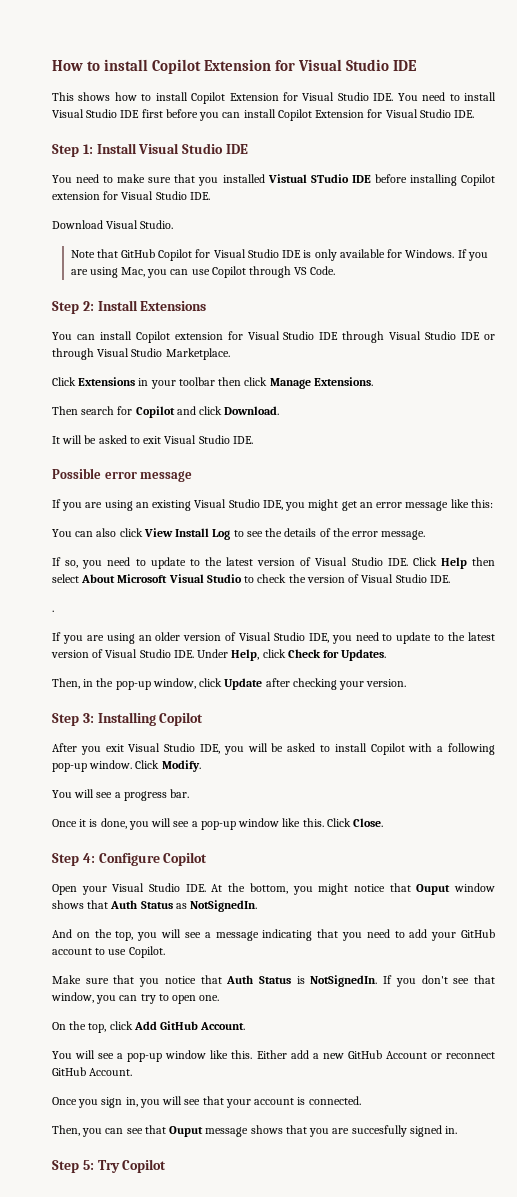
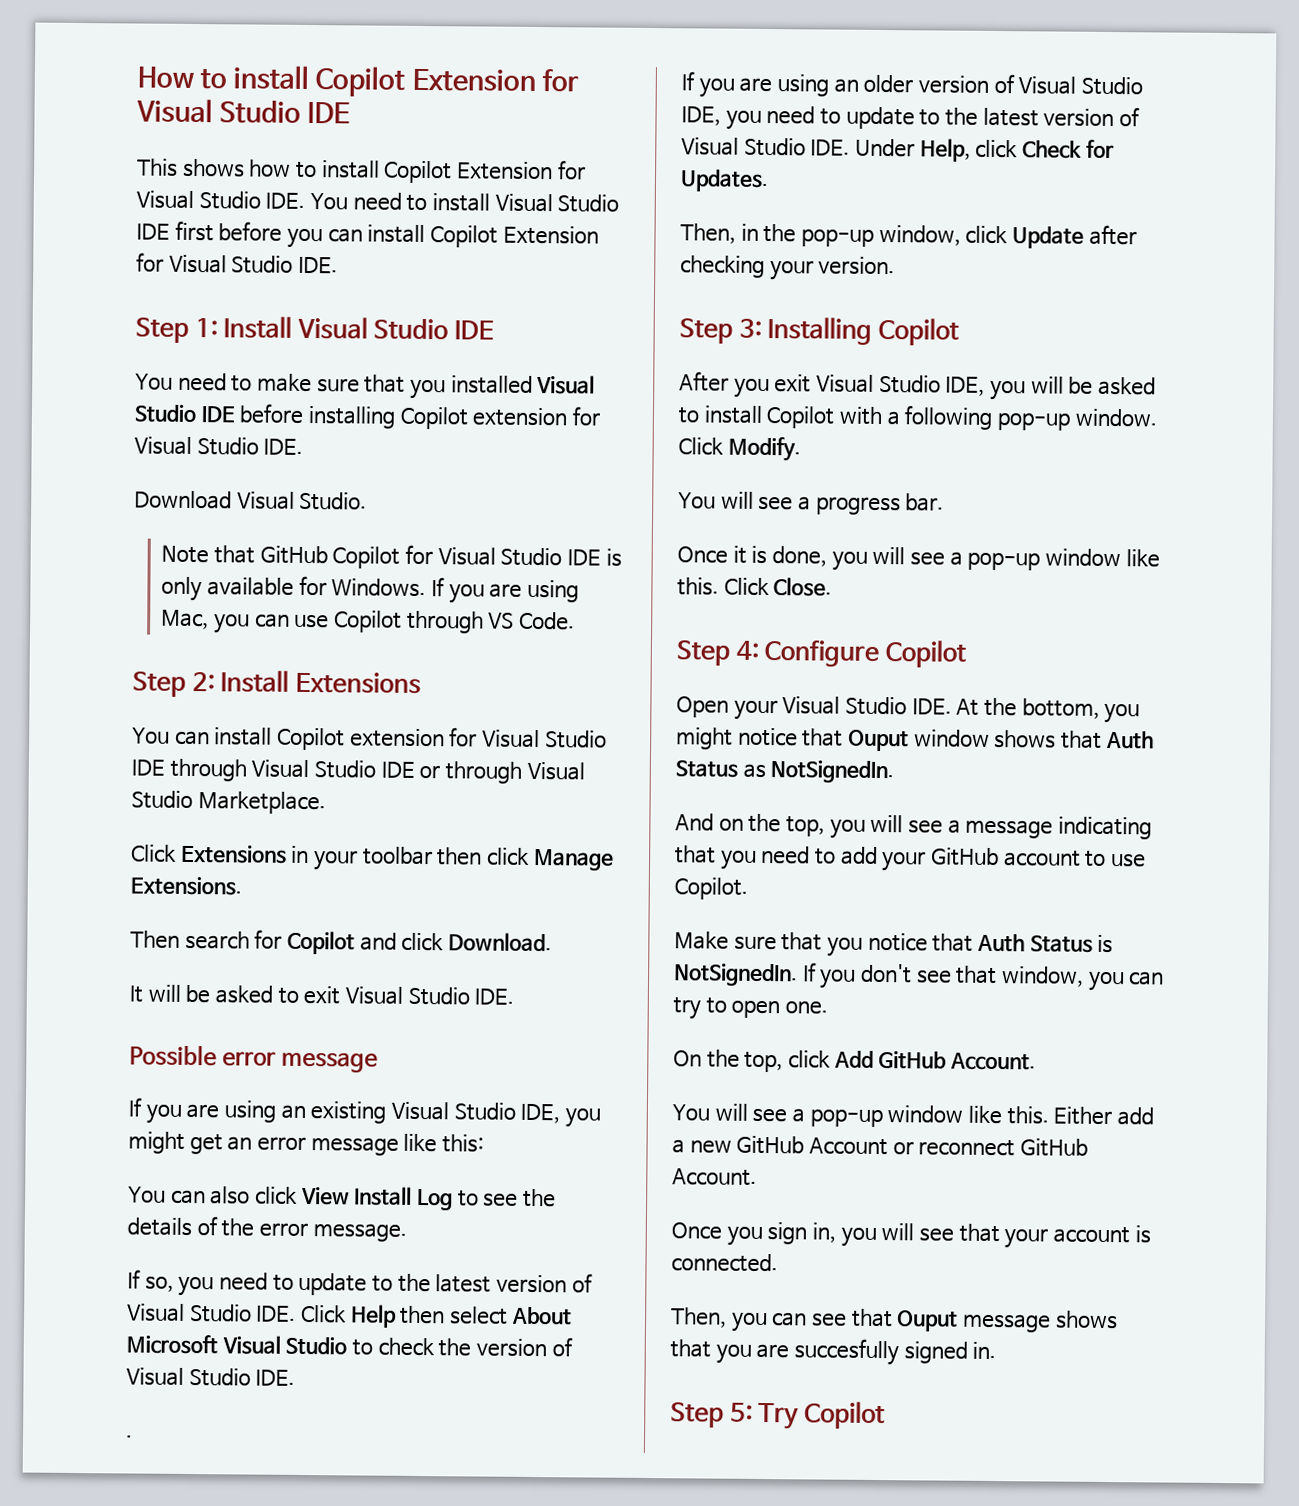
[267,174,349,183] Vistual STudio -> [536,374,596,395] [134,404,197,423] Visual Studio

